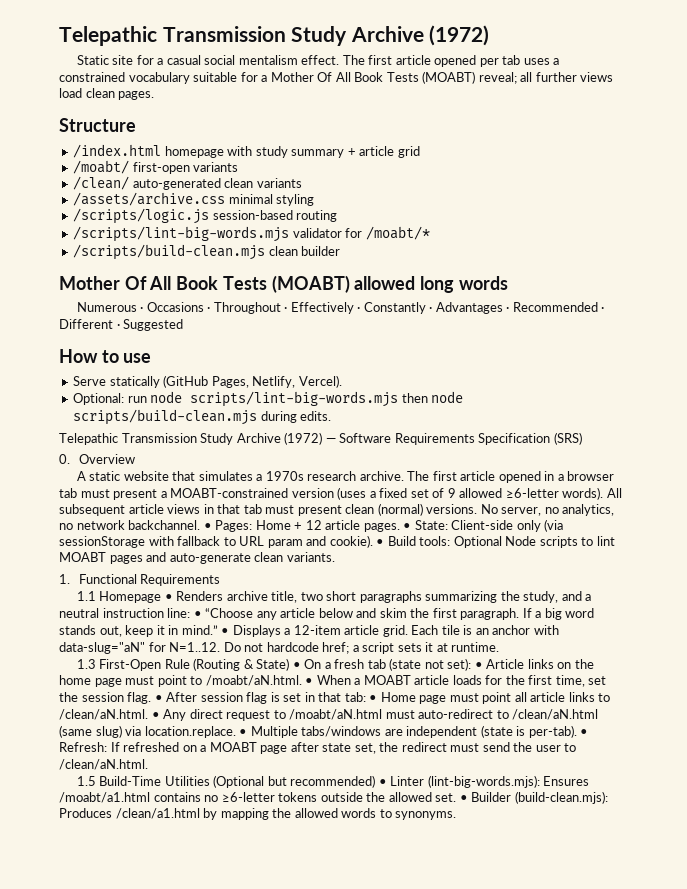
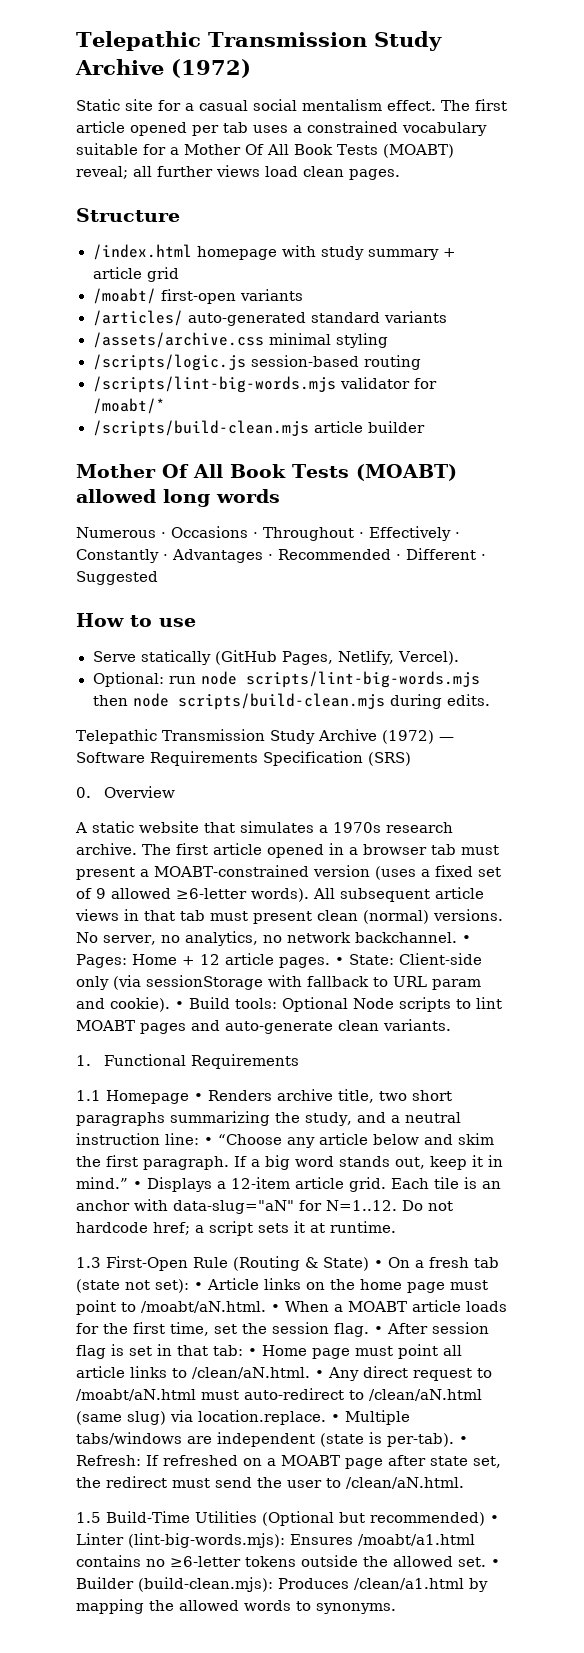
[73,176,254,190] /clean/ auto-generated clean -> [92,310,380,326] /articles/ auto-generated standard
[268,246,298,256] clean -> [313,421,363,433] article

